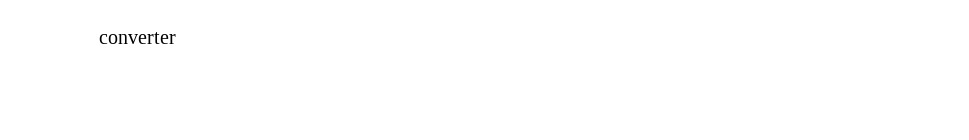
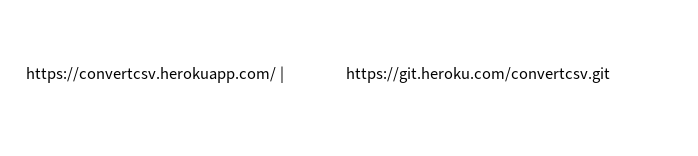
[99,32,176,44] converter -> [26,66,610,83] https://convertcsv.herokuapp.com/ | https://git.heroku.com/convertcsv.git

